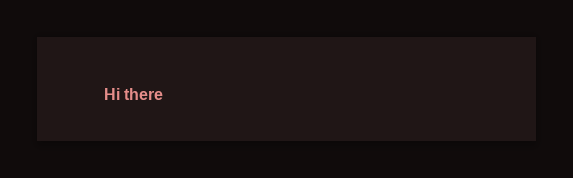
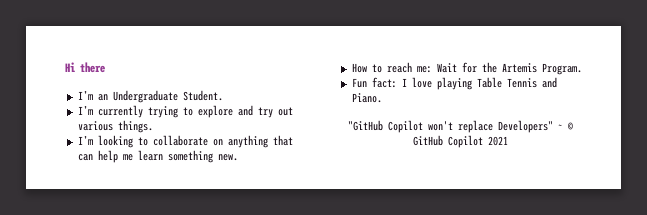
(164, 94) none -> [77,90,223,103] [77,105,293,118] [77,120,153,133] [77,135,293,148] [77,150,238,163] [351,62,582,75] [351,77,557,90] [351,93,382,103] [348,120,573,133] [413,135,508,148] // I’m an Undergraduate Student. // I’m currently trying to explore and try out various things. // I’m looking to collaborate on anything that can help me learn something new. // How to reach me: Wait for the Artemis Program. // Fun fact: I love playing Table Tennis and Piano. // "GitHub Copilot won't replace Developers" ~ © GitHub Copilot 2021

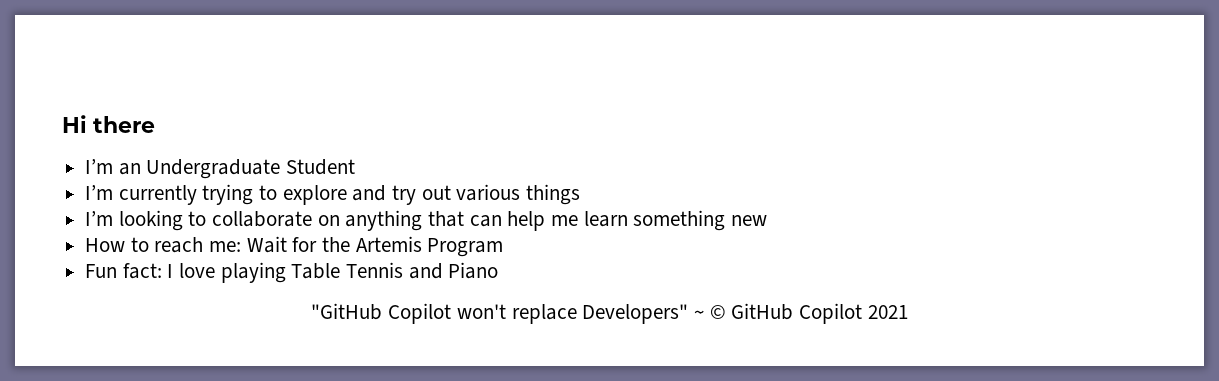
[182,90,223,101] Student. -> [286,159,356,175] Student
[117,120,153,133] things. -> [526,184,581,205] things
[217,154,238,161] new. -> [731,215,768,226] new
[541,63,582,75] Program. -> [427,238,504,257] Program
[351,93,382,103] Piano. -> [448,262,499,279] Piano

